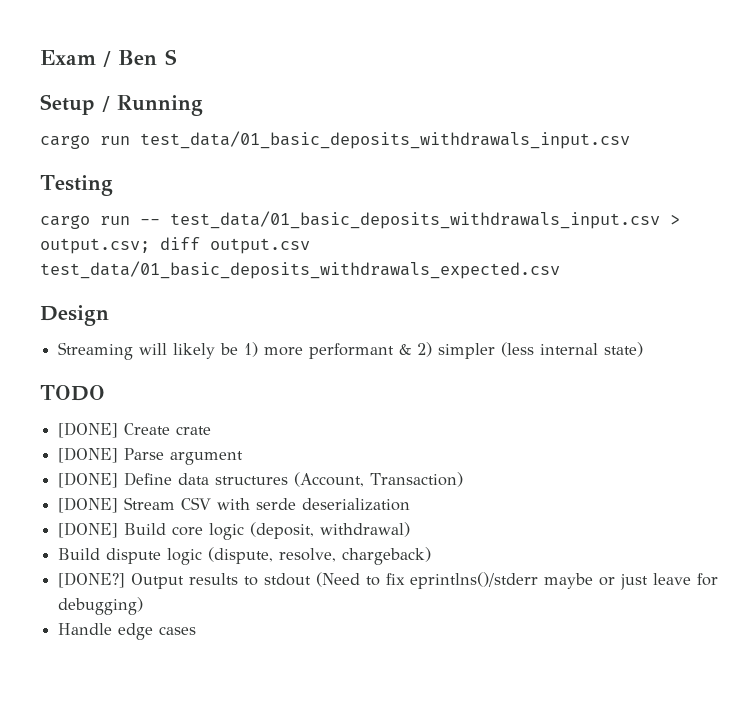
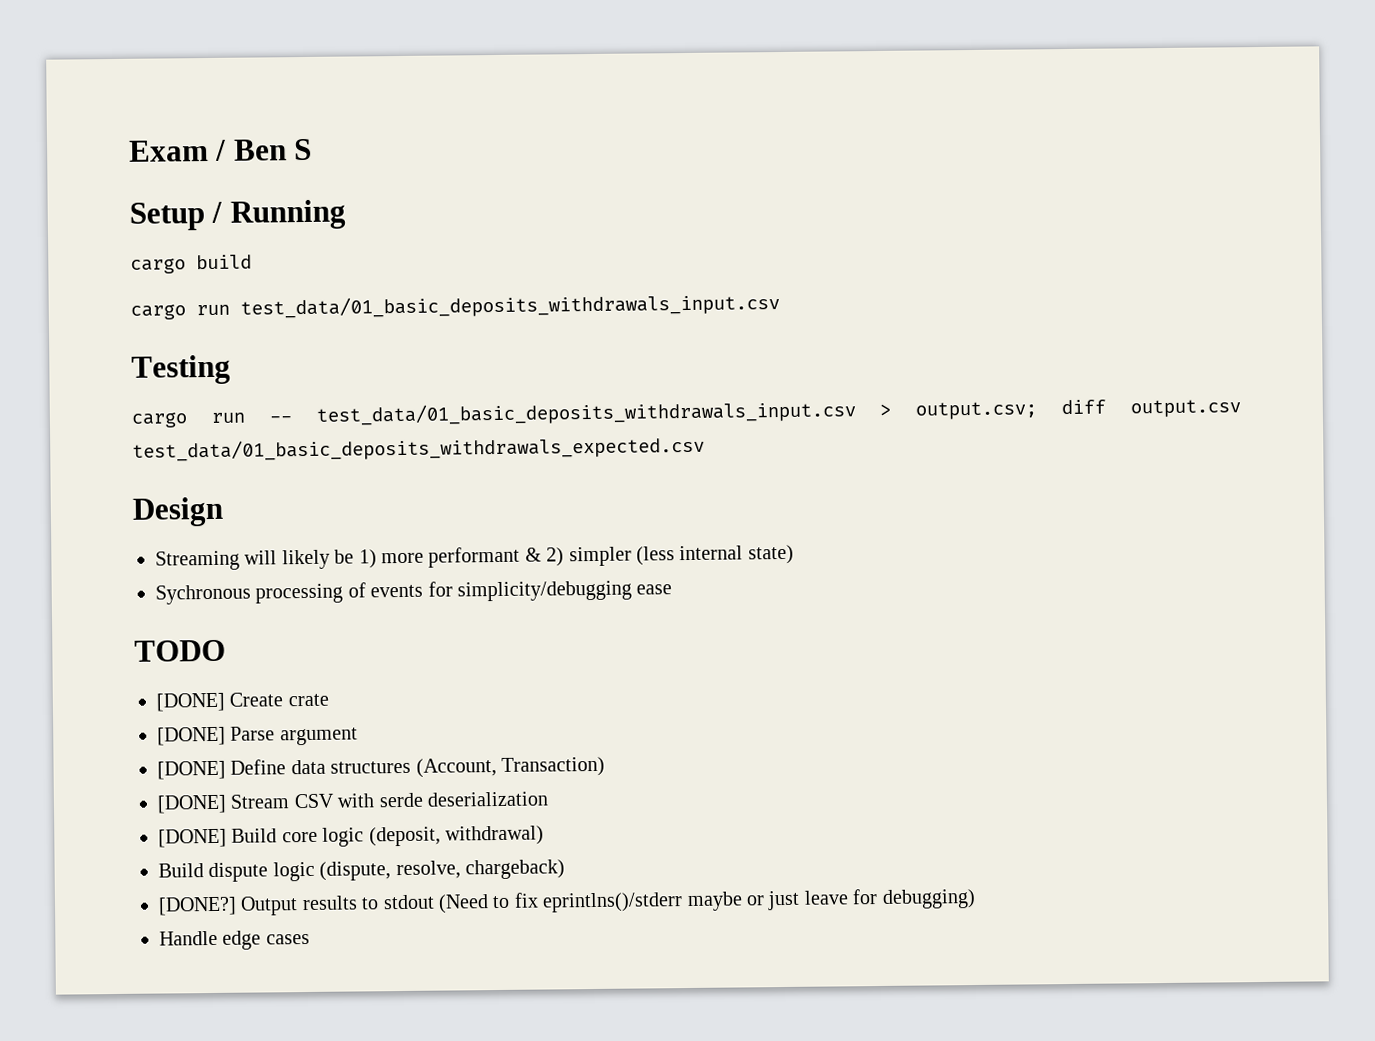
(203, 105) none -> [130,254,252,274] // cargo build
(644, 349) none -> [155,580,673,605] // Sychronous processing of events for simplicity/debugging ease

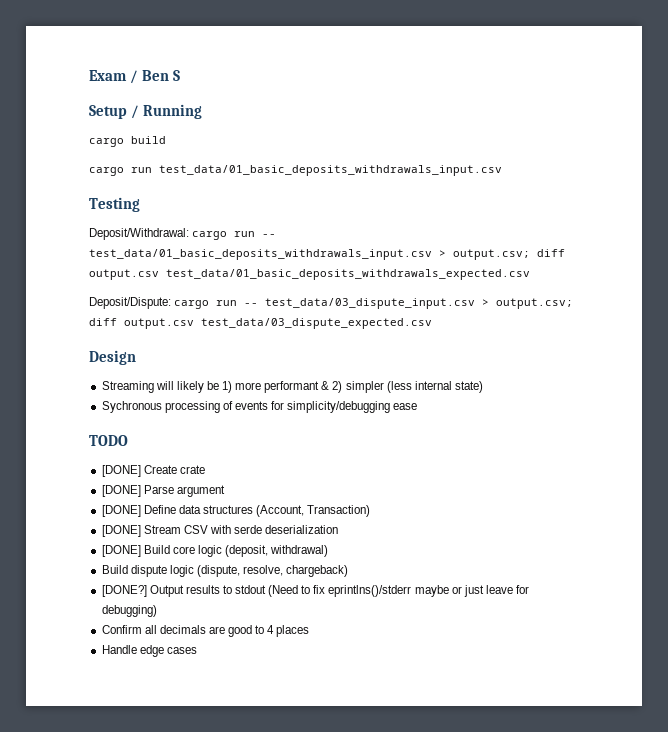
(231, 369) none -> [89,228,189,240] Deposit/Withdrawal:
(705, 448) none -> [89,297,574,309] [89,318,432,329] // Deposit/Dispute: cargo run -- test_data/03_dispute_input.csv > output.csv; diff output.csv test_data/03_dispute_expected.csv
(976, 899) none -> [101,625,310,637] // Confirm all decimals are good to 4 places

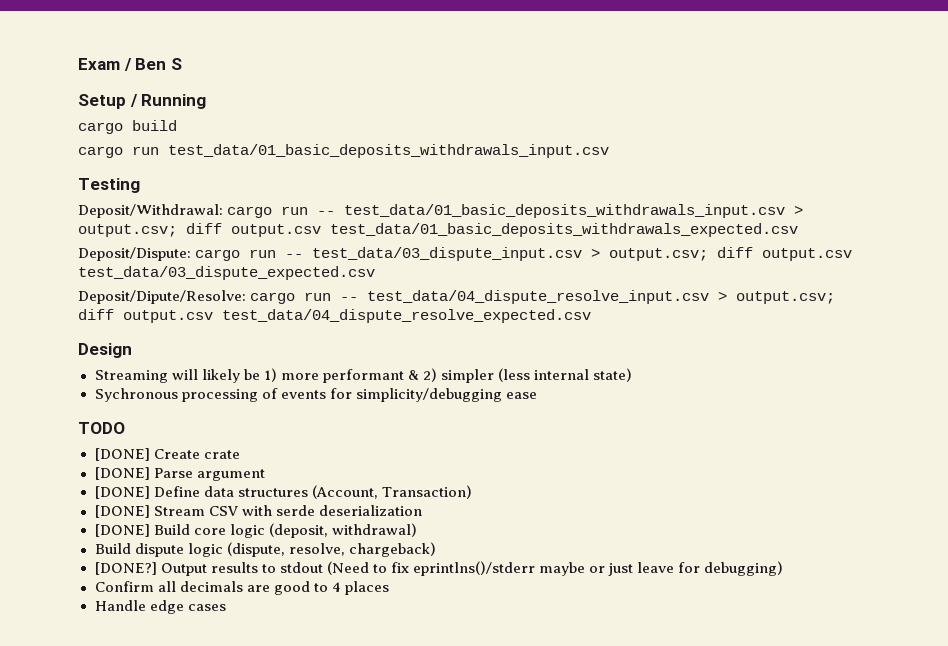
(432, 323) none -> [78,290,836,304] [78,309,591,323] // Deposit/Dipute/Resolve: cargo run -- test_data/04_dispute_resolve_input.csv > output.csv; diff output.csv test_data/04_dispute_resolve_expected.csv

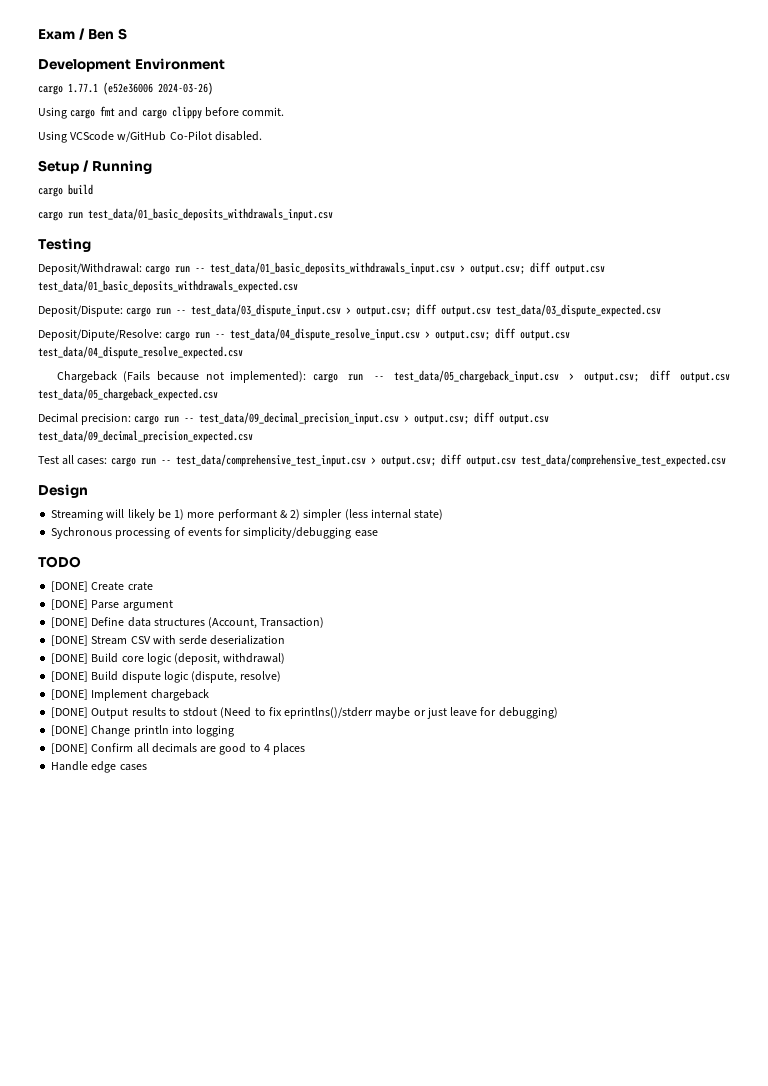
(182, 64) none -> [38,58,225,72] [38,82,213,95] [38,106,285,119] [38,131,262,143] // Development Environment // cargo 1.77.1 (e52e36006 2024-03-26) // Using cargo fmt and cargo clippy before commit. // Using VCScode w/GitHub Co-Pilot disabled.
(591, 316) none -> [56,370,730,383] [38,388,218,401] [38,412,550,425] [38,430,253,443] [38,454,726,467] // Chargeback (Fails because not implemented): cargo run -- test_data/05_chargeback_input.csv > output.csv; diff output.csv test_data/05_chargeback_expected.csv // Decimal precision: cargo run -- test_data/09_decimal_precision_input.csv > output.csv; diff output.csv test_data/09_decimal_precision_expected.csv // Test all cases: cargo run -- test_data/comprehensive_test_input.csv > output.csv; diff output.csv test_data/comprehensive_test_expected.csv
(417, 530) none -> [51,671,89,682] [DONE]
[288,542,436,557] [94,562,157,575] resolve, chargeback) // [DONE?] -> [240,671,282,682] [51,689,209,701] [51,707,89,718] resolve) // [DONE] Implement chargeback // [DONE]
(784, 568) none -> [51,725,235,737] [51,743,89,754] [DONE] Change println into logging // [DONE]

